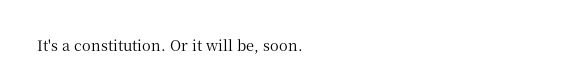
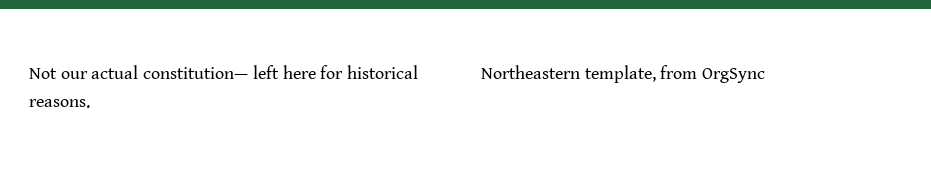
[37,39,303,54] It's a constitution. Or it will be, soon. -> [29,65,419,79] [29,99,90,108] [481,65,766,83] Not our actual constitution— left here for historical reasons. // Northeastern template, from OrgSync

